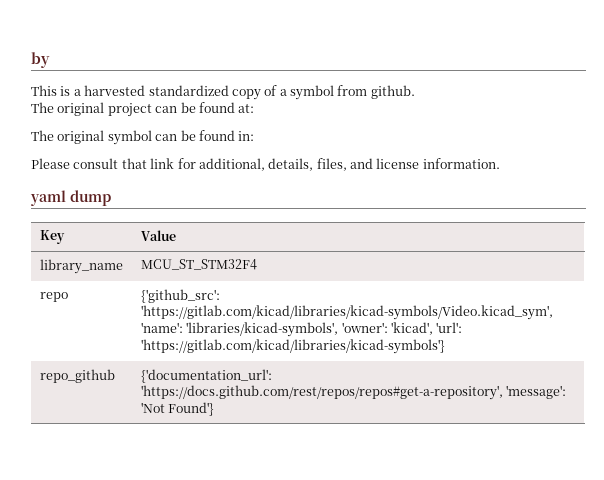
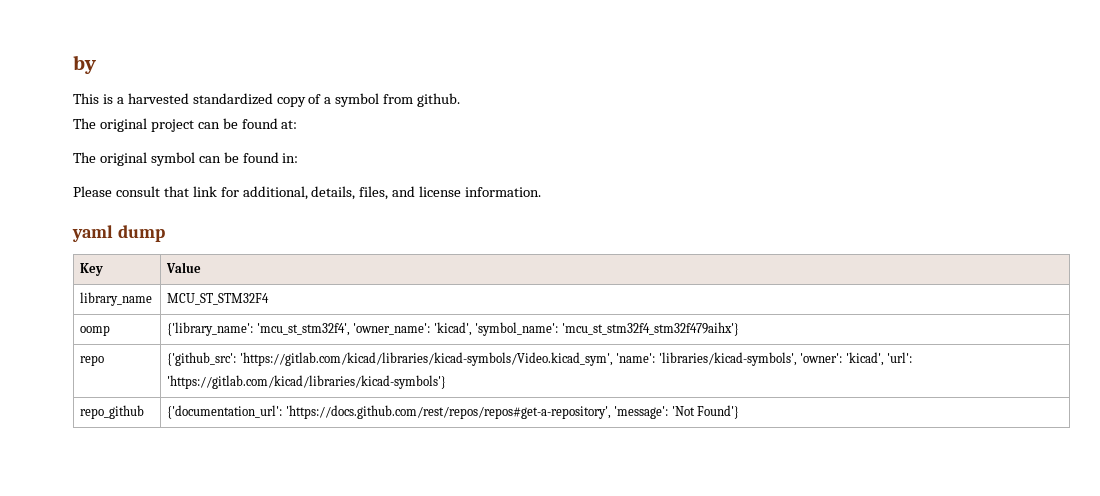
(257, 264) none -> [80,325,111,336] [167,322,739,336] // oomp | {'library_name': 'mcu_st_stm32f4', 'owner_name': 'kicad', 'symbol_name': 'mcu_st_stm32f4_stm32f479aihx'}

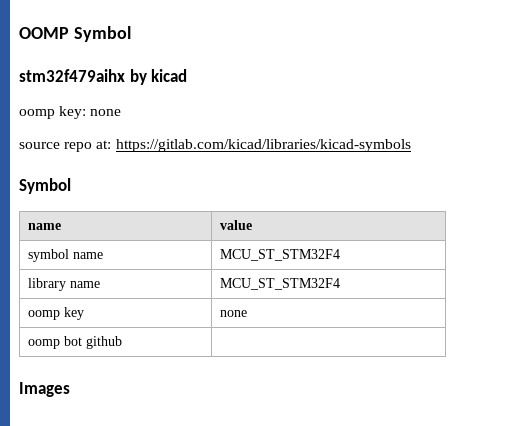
[73,55,96,74] [73,93,461,107] [73,118,298,132] [73,152,299,166] [73,186,542,200] [72,225,165,242] [80,263,104,276] [166,262,202,273] [80,292,153,306] [167,293,270,305] [80,325,111,336] [167,322,739,336] [80,355,105,366] [167,352,913,366] [167,375,447,389] [80,405,145,419] [167,405,740,419] by // This is a harvested standardized copy of a symbol from github. // The original project can be found at: // The original symbol can be found in: // Please consult that link for additional, details, files, and license information. // yaml dump // Key | Value // library_name | MCU_ST_STM32F4 // oomp | {'library_name': 'mcu_st_stm32f4', 'owner_name': 'kicad', 'symbol_name': 'mcu_st_stm32f4_stm32f479aihx'} // repo | {'github_src': 'https://gitlab.com/kicad/libraries/kicad-symbols/Video.kicad_sym', 'name': 'libraries/kicad-symbols', 'owner': 'kicad', 'url': 'https://gitlab.com/kicad/libraries/kicad-symbols'} // repo_github | {'documentation_url': 'https://docs.github.com/rest/repos/repos#get-a-repository', 'message': 'Not Found'} -> [19,26,131,42] [19,69,188,85] [19,106,122,119] [19,139,411,152] [19,178,71,194] [27,223,61,230] [219,220,252,230] [27,249,103,262] [219,249,340,261] [27,278,100,291] [219,278,340,290] [27,307,84,320] [219,310,247,317] [27,336,122,349] [19,382,70,397] OOMP Symbol // stm32f479aihx by kicad // oomp key: none // source repo at: https://gitlab.com/kicad/libraries/kicad-symbols // Symbol // name | value // symbol name | MCU_ST_STM32F4 // library name | MCU_ST_STM32F4 // oomp key | none // oomp bot github | // Images

